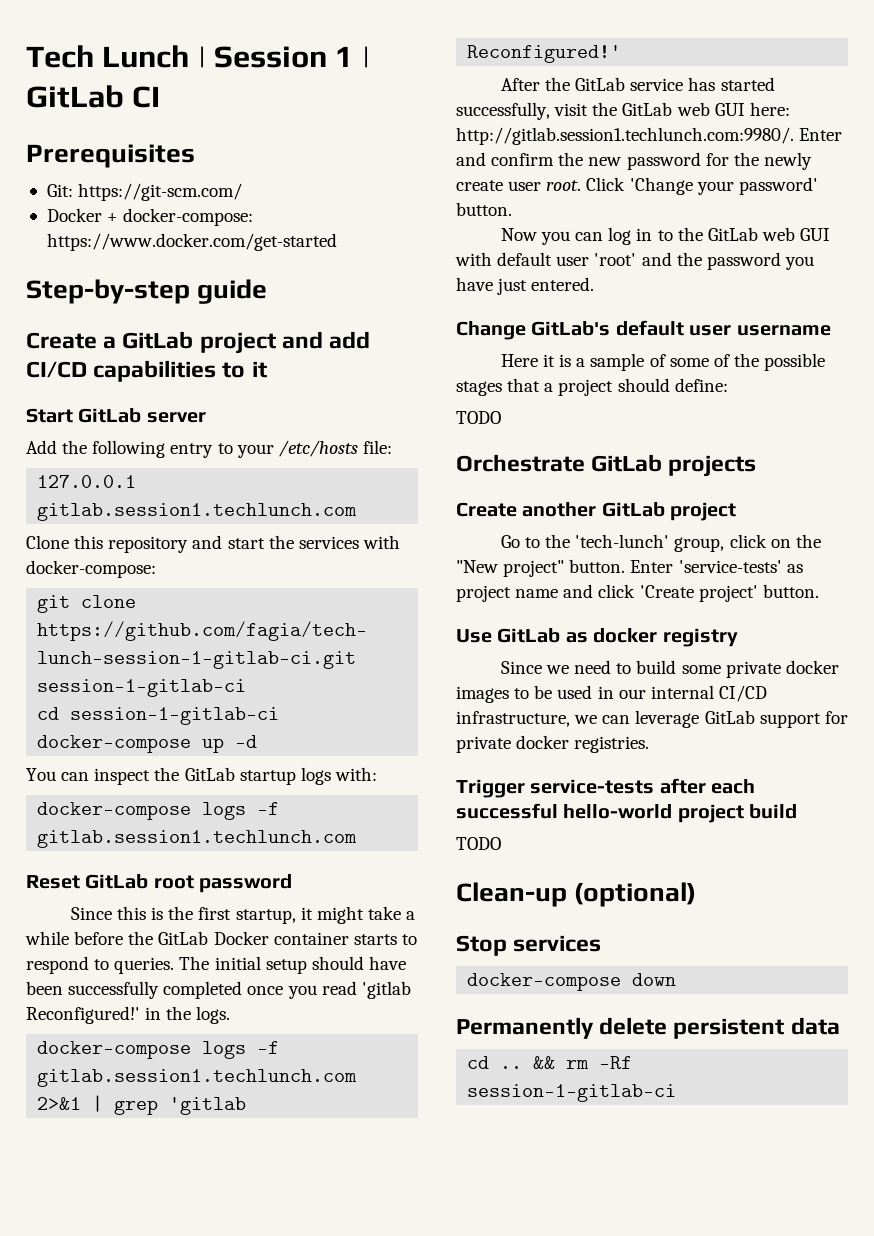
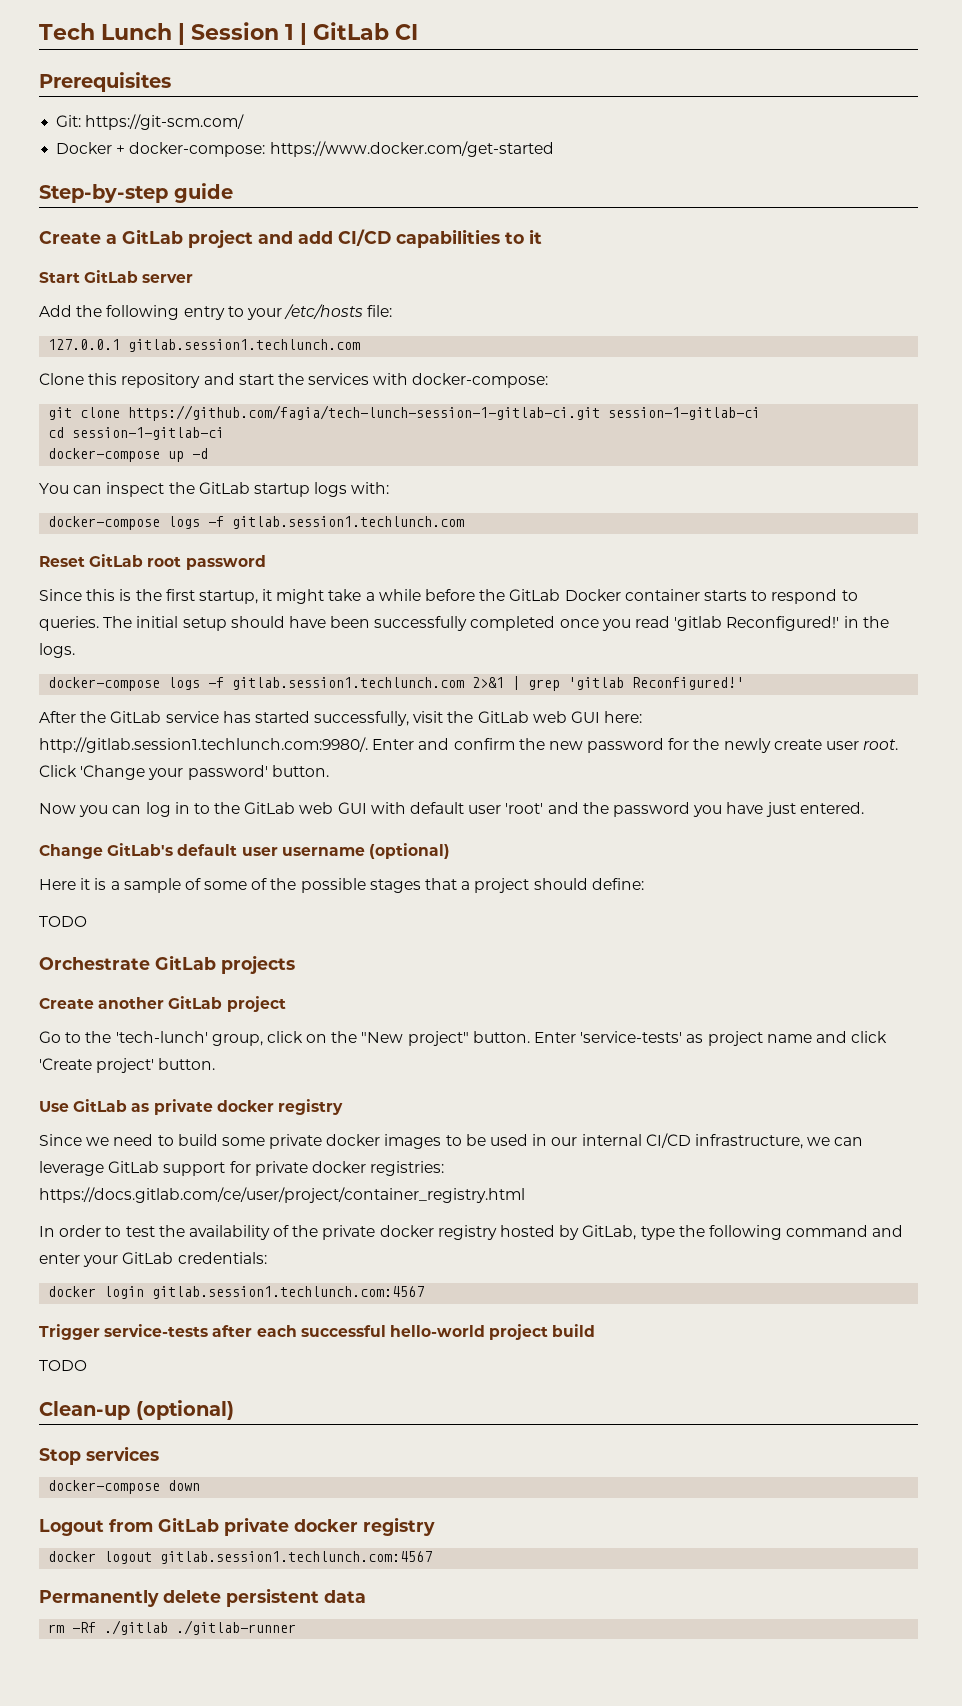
(831, 330) none -> [368,843,450,859] (optional)
(588, 637) none -> [153,1099,213,1115] private
[574,736,650,753] registries. -> [370,1161,445,1176] [39,1187,525,1203] [39,1225,904,1240] [39,1252,267,1267] [48,1286,425,1299] registries: https://docs.gitlab.com/ce/user/project/container_registry.html // In order to test the availability of the private docker registry hosted by GitLab, type the following command and enter your GitLab credentials: // docker login gitlab.session1.techlunch.com:4567
[456,1017,840,1039] [467,1056,633,1069] [467,1084,677,1102] Permanently delete persistent data // cd .. && rm -Rf session-1-gitlab-ci -> [39,1517,435,1536] [48,1551,433,1564] [39,1588,366,1607] [48,1620,297,1635] Logout from GitLab private docker registry // docker logout gitlab.session1.techlunch.com:4567 // Permanently delete persistent data // rm -Rf ./gitlab ./gitlab-runner

